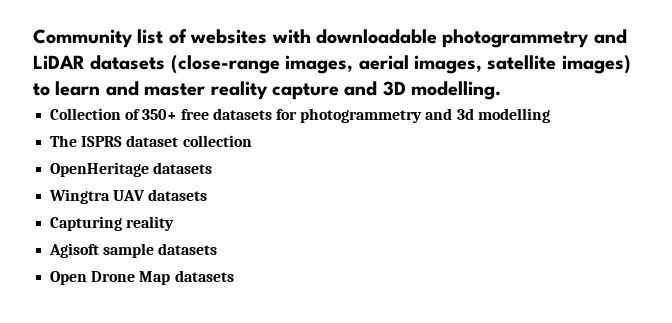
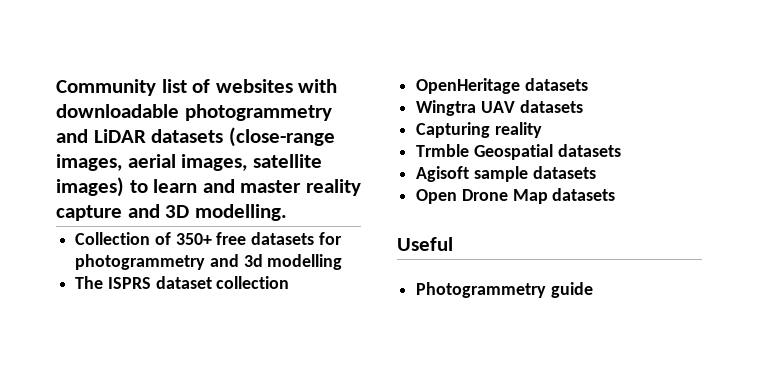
(175, 223) none -> [416,144,621,160] // Trmble Geospatial datasets
(234, 276) none -> [397,237,453,251] [416,282,593,298] // Useful // Photogrammetry guide

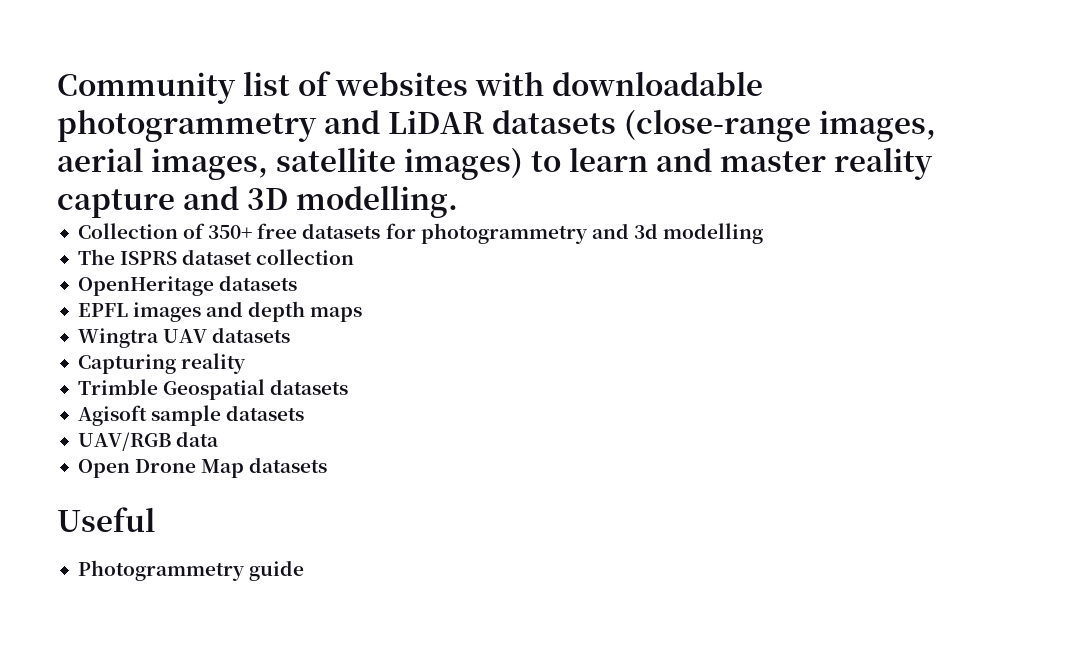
(588, 84) none -> [77,301,363,322] // EPFL images and depth maps
[416,144,470,157] Trmble -> [77,379,158,395] Trimble
(596, 172) none -> [77,431,220,451] // UAV/RGB data

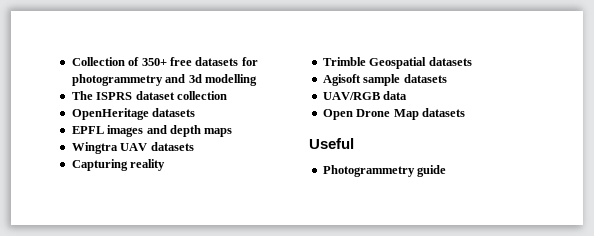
[57,71,763,104] [57,109,936,142] [57,147,933,180] [57,185,458,218] Community list of websites with downloadable photogrammetry and LiDAR datasets (close-range images, aerial images, satellite images) to learn and master reality capture and 3D modelling. // -> (71, 61) none

